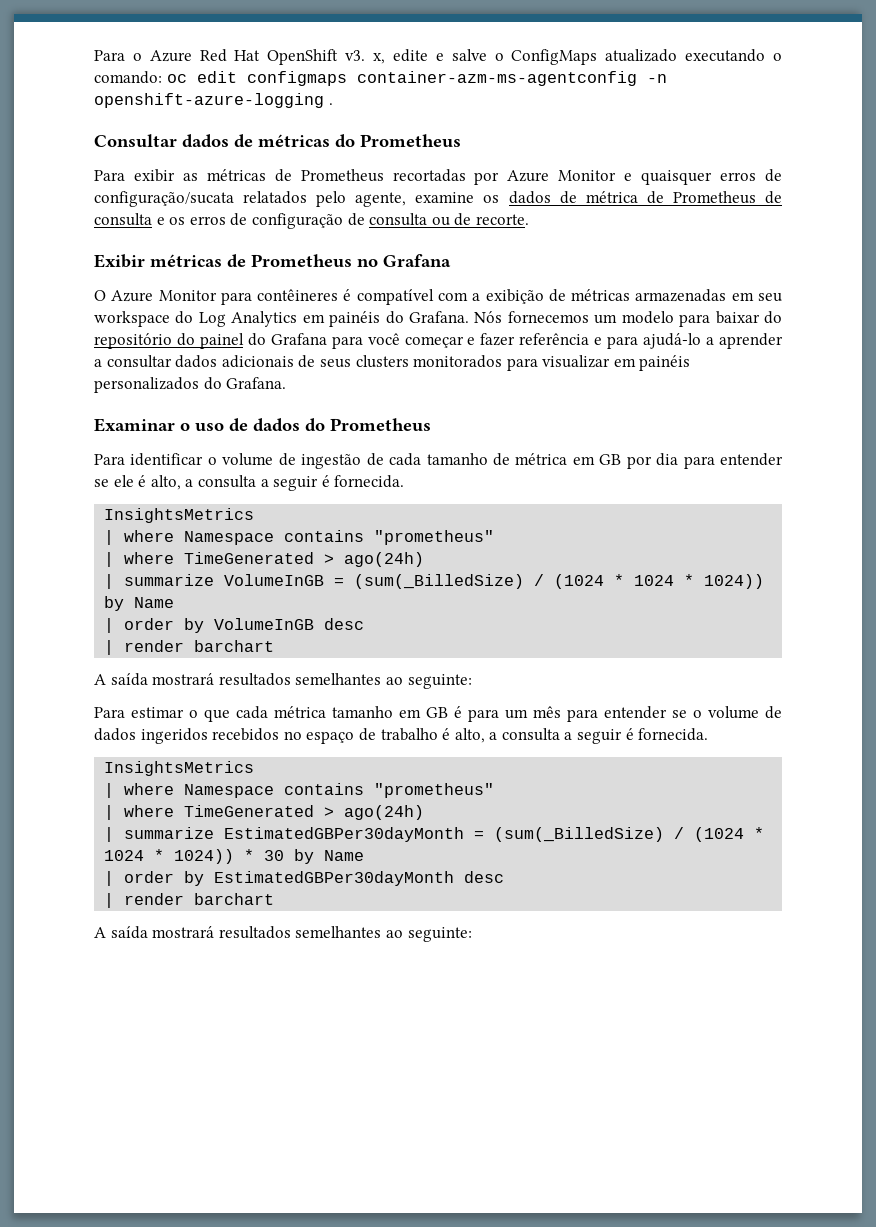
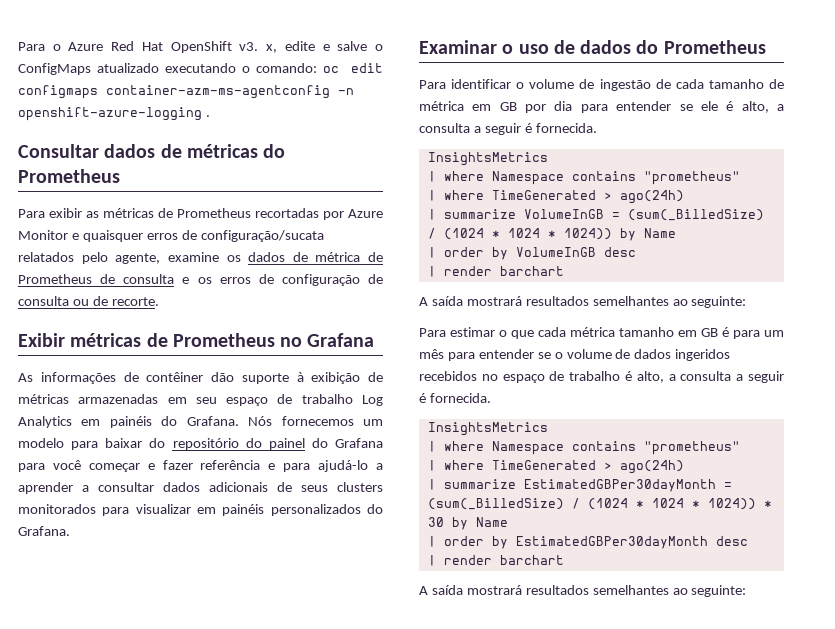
[94,289,481,305] O Azure Monitor para contêineres é compatível com a -> [18,372,304,384] As informações de contêiner dão suporte à
[94,311,194,327] workspace do -> [226,394,353,406] espaço de trabalho

